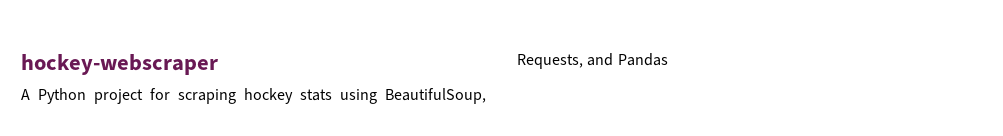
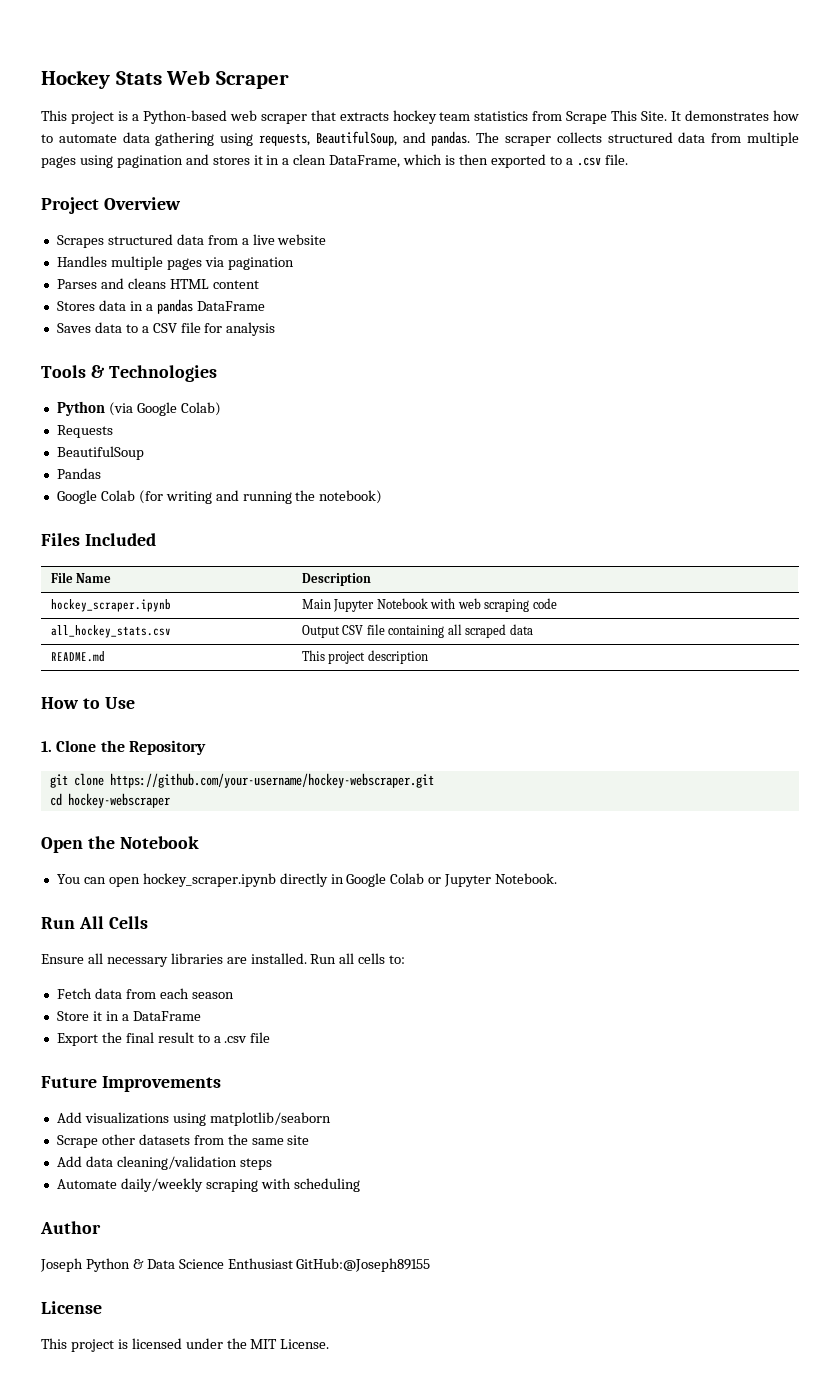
[21,54,218,75] [21,88,486,104] [517,53,668,69] hockey-webscraper // A Python project for scraping hockey stats using BeautifulSoup, Requests, and Pandas -> [41,70,289,89] [41,110,800,124] [41,131,799,146] [41,154,628,168] [41,197,181,214] [56,234,327,248] [56,256,294,270] [56,278,259,289] [56,299,265,314] [56,322,276,336] [41,365,217,382] [56,401,221,416] [56,425,113,438] [56,446,144,460] [56,468,101,479] [56,490,383,504] [41,533,156,546] [50,572,112,583] [301,573,371,586] [50,599,171,612] [301,598,557,612] [50,625,171,638] [301,624,533,638] [50,651,105,662] [301,650,428,664] [41,697,135,709] [41,740,206,755] [49,773,434,788] [49,793,170,808] [41,836,199,853] [56,873,558,887] [41,916,148,929] [41,953,406,967] [56,988,234,999] [56,1011,201,1021] [56,1032,271,1046] [41,1076,221,1092] [56,1112,331,1126] [56,1134,310,1148] [56,1156,272,1170] [56,1178,360,1192] [40,1221,101,1234] [40,1258,431,1272] [41,1301,102,1314] [41,1338,330,1352] Hockey Stats Web Scraper // This project is a Python-based web scraper that extracts hockey team statistics from Scrape This Site. It demonstrates how to automate data gathering using requests, BeautifulSoup, and pandas. The scraper collects structured data from multiple pages using pagination and stores it in a clean DataFrame, which is then exported to a .csv file. // Project Overview // Scrapes structured data from a live website // Handles multiple pages via pagination // Parses and cleans HTML content // Stores data in a pandas DataFrame // Saves data to a CSV file for analysis // Tools & Technologies // Python (via Google Colab) // Requests // BeautifulSoup // Pandas // Google Colab (for writing and running the notebook) // Files Included // File Name | Description // hockey_scraper.ipynb | Main Jupyter Notebook with web scraping code // all_hockey_stats.csv | Output CSV file containing all scraped data // README.md | This project description // How to Use // 1. Clone the Repository // git clone https://github.com/your-username/hockey-webscraper.git // cd hockey-webscraper // Open the Notebook // You can open hockey_scraper.ipynb directly in Google Colab or Jupyter Notebook. // Run All Cells // Ensure all necessary libraries are installed. Run all cells to: // Fetch data from each season // Store it in a DataFrame // Export the final result to a .csv file // Future Improvements // Add visualizations using matplotlib/seaborn // Scrape other datasets from the same site // Add data cleaning/validation steps // Automate daily/weekly scraping with scheduling // Author // Joseph Python & Data Science Enthusiast GitHub:@Joseph89155 // License // This project is licensed under the MIT License.

